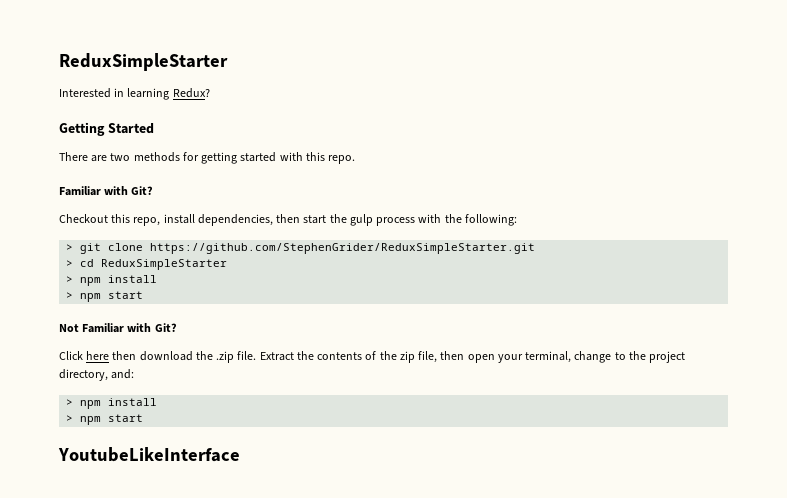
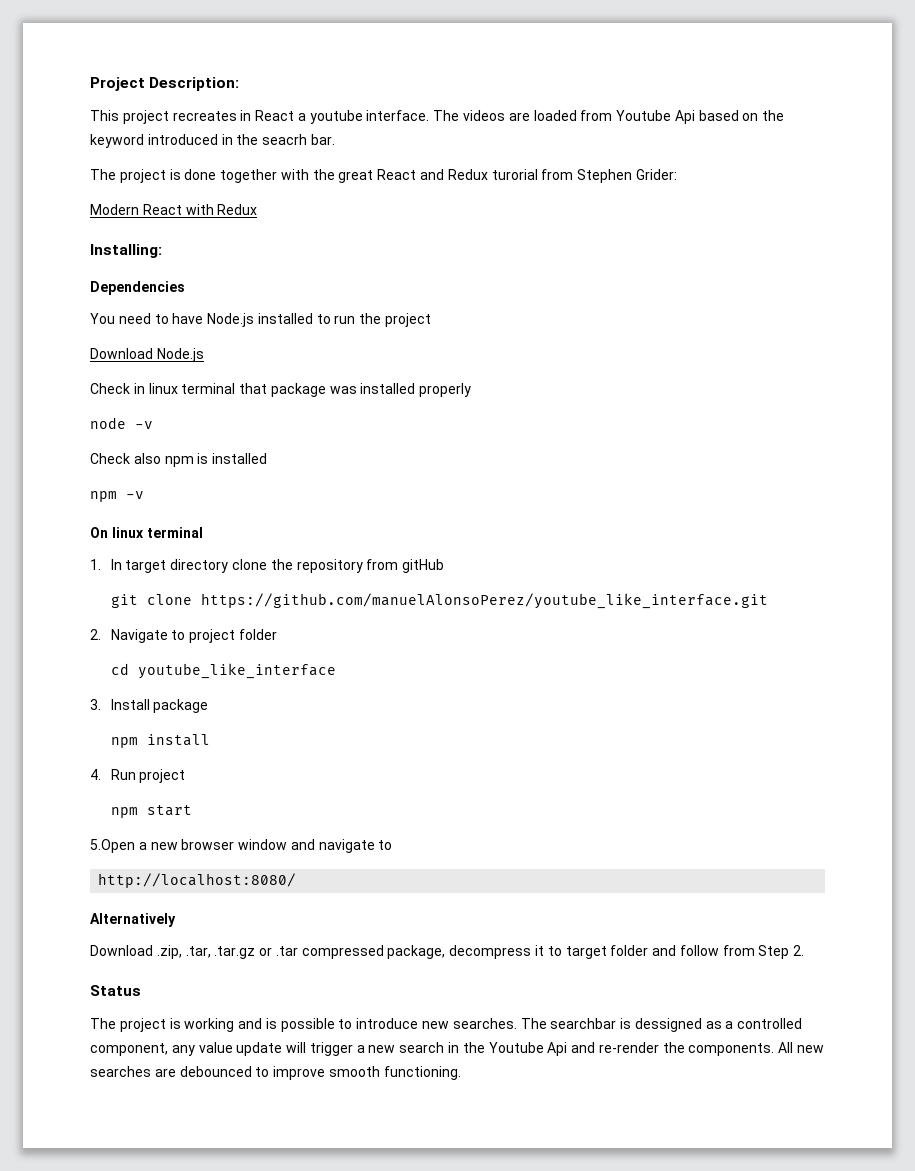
[59,53,228,71] [59,88,210,100] [59,122,154,136] [59,152,356,164] [59,186,154,196] [59,214,517,226] [66,243,536,254] [66,259,228,270] [66,275,158,286] [66,291,144,302] [59,323,177,333] [59,351,686,363] [59,369,135,381] [66,398,158,409] [66,414,144,425] [58,447,240,462] ReduxSimpleStarter // Interested in learning Redux? // Getting Started // There are two methods for getting started with this repo. // Familiar with Git? // Checkout this repo, install dependencies, then start the gulp process with the following: // > git clone https://github.com/StephenGrider/ReduxSimpleStarter.git // > cd ReduxSimpleStarter // > npm install // > npm start // Not Familiar with Git? // Click here then download the .zip file. Extract the contents of the zip file, then open your terminal, change to the project directory, and: // > npm install // > npm start // YoutubeLikeInterface -> [90,77,240,91] [90,110,785,124] [90,134,335,148] [90,169,677,183] [90,204,258,215] [90,244,162,258] [90,281,185,295] [90,313,432,327] [90,348,204,362] [90,383,472,397] [90,417,153,429] [90,453,268,467] [90,491,144,502] [90,527,203,538] [90,559,445,573] [110,593,768,609] [90,629,277,643] [110,663,336,679] [90,699,209,713] [110,734,210,748] [90,769,186,783] [110,805,192,818] [90,839,393,853] [98,873,297,888] [90,913,176,927] [90,945,805,959] [90,985,141,996] [90,1018,803,1032] [90,1042,825,1056] [90,1066,461,1080] Project Description: // This project recreates in React a youtube interface. The videos are loaded from Youtube Api based on the keyword introduced in the seacrh bar. // The project is done together with the great React and Redux turorial from Stephen Grider: // Modern React with Redux // Installing: // Dependencies // You need to have Node.js installed to run the project // Download Node.js // Check in linux terminal that package was installed properly // node -v // Check also npm is installed // npm -v // On linux terminal // 1. In target directory clone the repository from gitHub // git clone https://github.com/manuelAlonsoPerez/youtube_like_interface.git // 2. Navigate to project folder // cd youtube_like_interface // 3. Install package // npm install // 4. Run project // npm start // 5.Open a new browser window and navigate to // http://localhost:8080/ // Alternatively // Download .zip, .tar, .tar.gz or .tar compressed package, decompress it to target folder and follow from Step 2. // Status // The project is working and is possible to introduce new searches. The searchbar is dessigned as a controlled component, any value update will trigger a new search in the Youtube Api and re-render the components. All new searches are debounced to improve smooth functioning.

